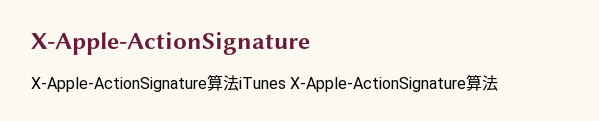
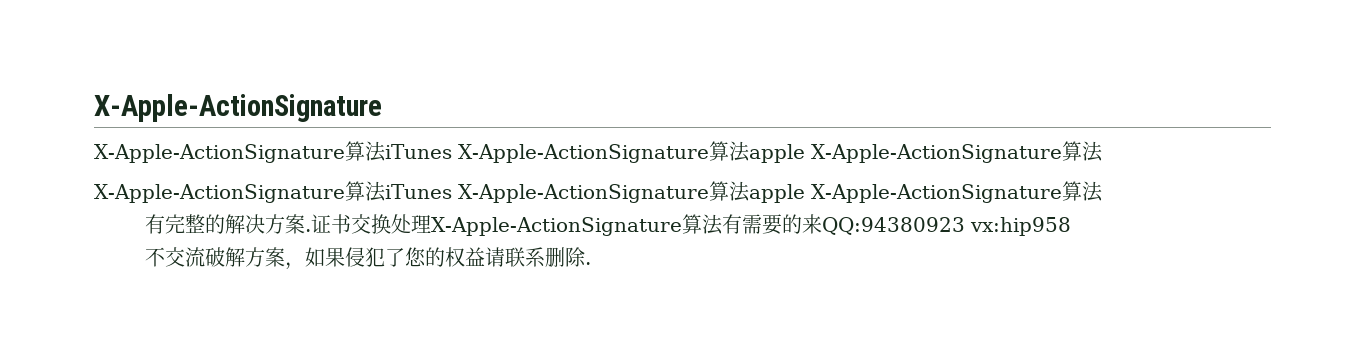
(499, 83) none -> [748,141,1103,163] [94,181,1103,203] [144,214,1071,236] [144,247,591,270] apple X-Apple-ActionSignature算法 // X-Apple-ActionSignature算法iTunes X-Apple-ActionSignature算法apple X-Apple-ActionSignature算法 // 有完整的解决方案.证书交换处理X-Apple-ActionSignature算法有需要的来QQ:94380923 vx:hip958 // 不交流破解方案，如果侵犯了您的权益请联系删除.

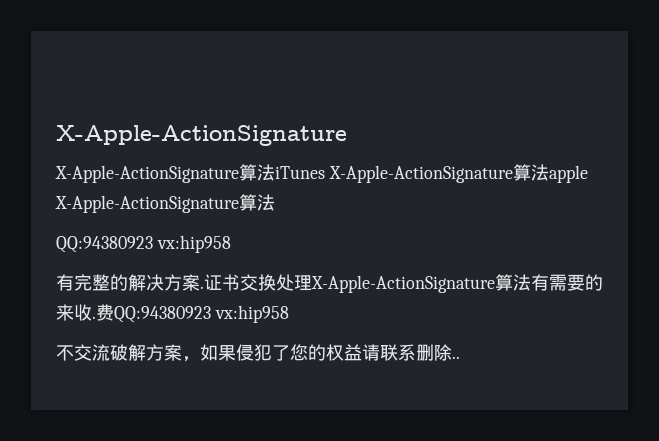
[94,181,1103,203] X-Apple-ActionSignature算法iTunes X-Apple-ActionSignature算法apple X-Apple-ActionSignature算法 -> [56,235,231,253] QQ:94380923 vx:hip958
(822, 224) none -> [74,304,114,321] 收.费
[584,262,591,265] . -> [452,356,460,359] ..

